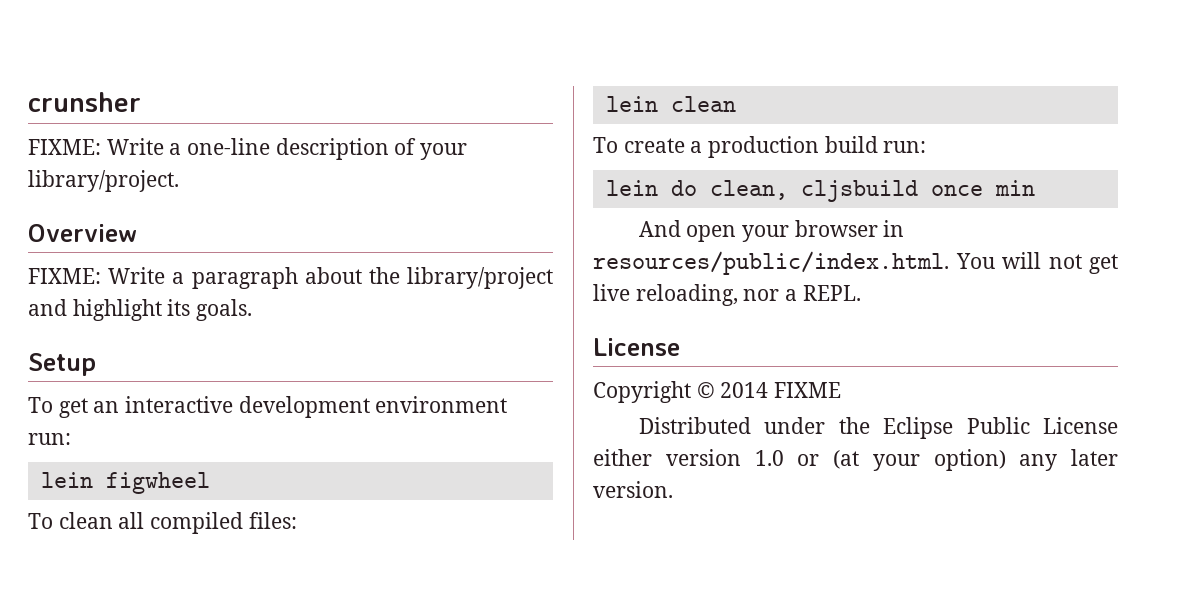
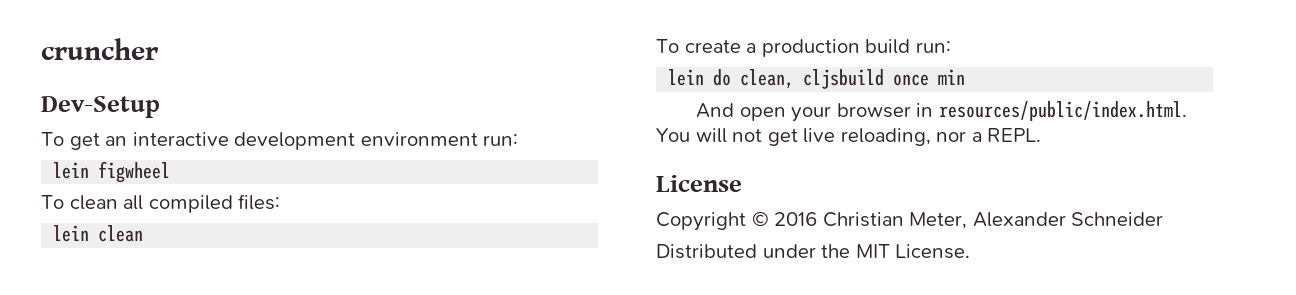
[28,92,141,112] [28,138,468,160] [28,170,179,192] [28,224,137,242] [28,267,553,289] [28,299,253,321] [28,353,96,376] crunsher // FIXME: Write a one-line description of your library/project. // Overview // FIXME: Write a paragraph about the library/project and highlight its goals. // Setup -> [41,38,158,60] [41,96,160,118] cruncher // Dev-Setup
[720,382,842,398] [638,417,1118,439] [593,449,1118,471] [593,481,673,498] 2014 FIXME // Distributed under the Eclipse Public License either version 1.0 or (at your option) any later version. -> [774,212,1164,229] [656,244,971,259] 2016 Christian Meter, Alexander Schneider // Distributed under the MIT License.

